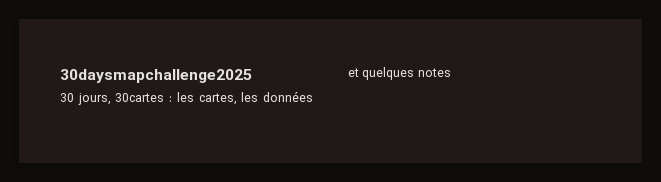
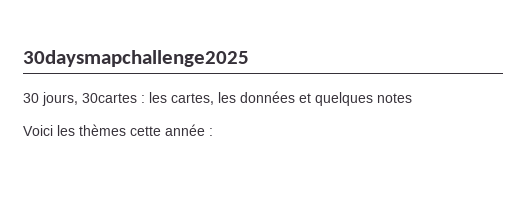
(451, 72) none -> [23,124,213,136] // Voici les thèmes cette année :

